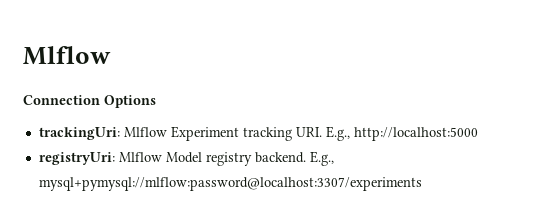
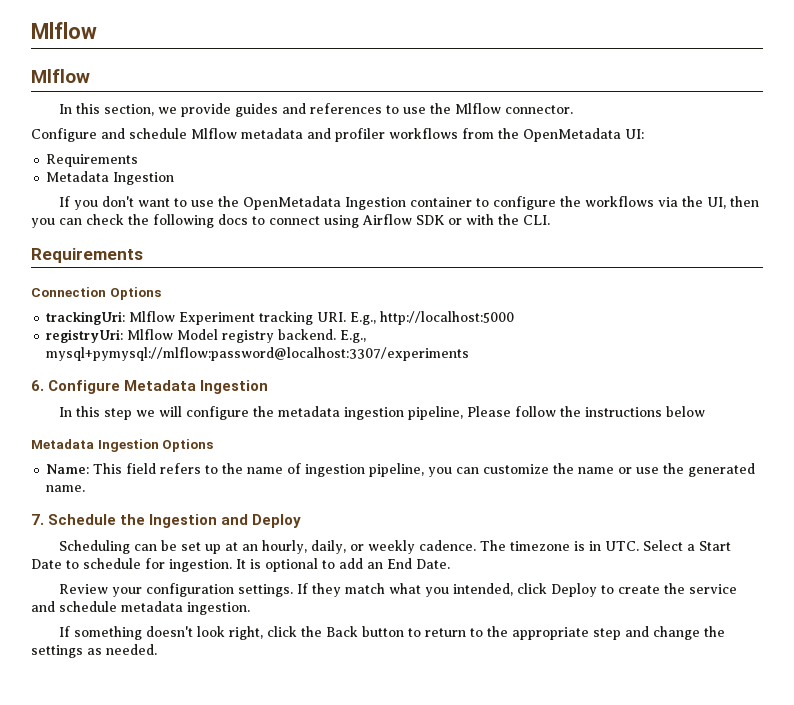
[23,46,111,65] Mlflow -> [31,22,97,39] [31,69,90,83] [58,103,573,117] [31,128,644,142] [46,154,139,167] [46,171,175,185] [58,196,759,210] [31,214,550,228] [31,248,143,263] Mlflow // Mlflow // In this section, we provide guides and references to use the Mlflow connector. // Configure and schedule Mlflow metadata and profiler workflows from the OpenMetadata UI: // Requirements // Metadata Ingestion // If you don't want to use the OpenMetadata Ingestion container to configure the workflows via the UI, then you can check the following docs to connect using Airflow SDK or with the CLI. // Requirements
(422, 184) none -> [31,380,269,394] [58,406,705,420] [31,439,214,452] [46,463,756,477] [46,485,86,492] [31,514,302,528] [58,540,731,554] [31,558,450,572] [58,583,737,597] [31,601,250,615] [58,626,725,640] [31,644,157,658] // 6. Configure Metadata Ingestion // In this step we will configure the metadata ingestion pipeline, Please follow the instructions below // Metadata Ingestion Options // Name: This field refers to the name of ingestion pipeline, you can customize the name or use the generated name. // 7. Schedule the Ingestion and Deploy // Scheduling can be set up at an hourly, daily, or weekly cadence. The timezone is in UTC. Select a Start Date to schedule for ingestion. It is optional to add an End Date. // Review your configuration settings. If they match what you intended, click Deploy to create the service and schedule metadata ingestion. // If something doesn't look right, click the Back button to return to the appropriate step and change the settings as needed.

